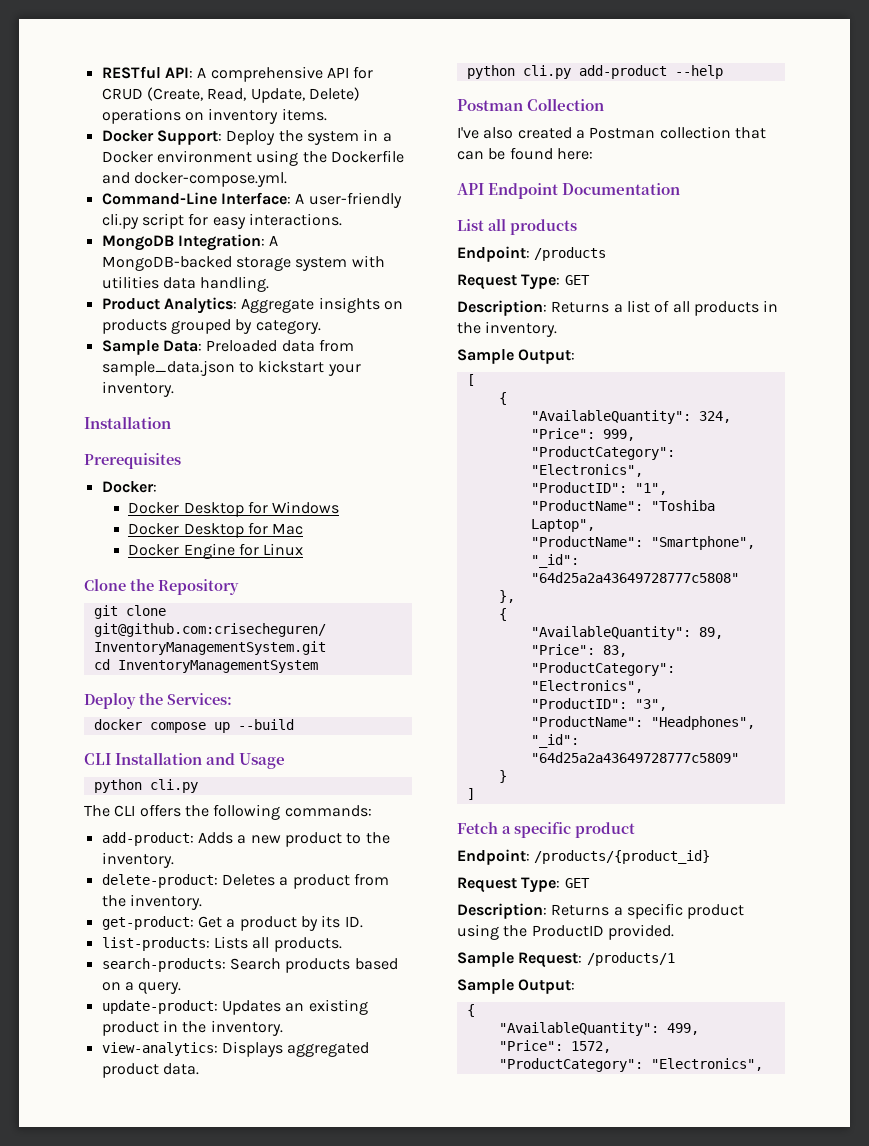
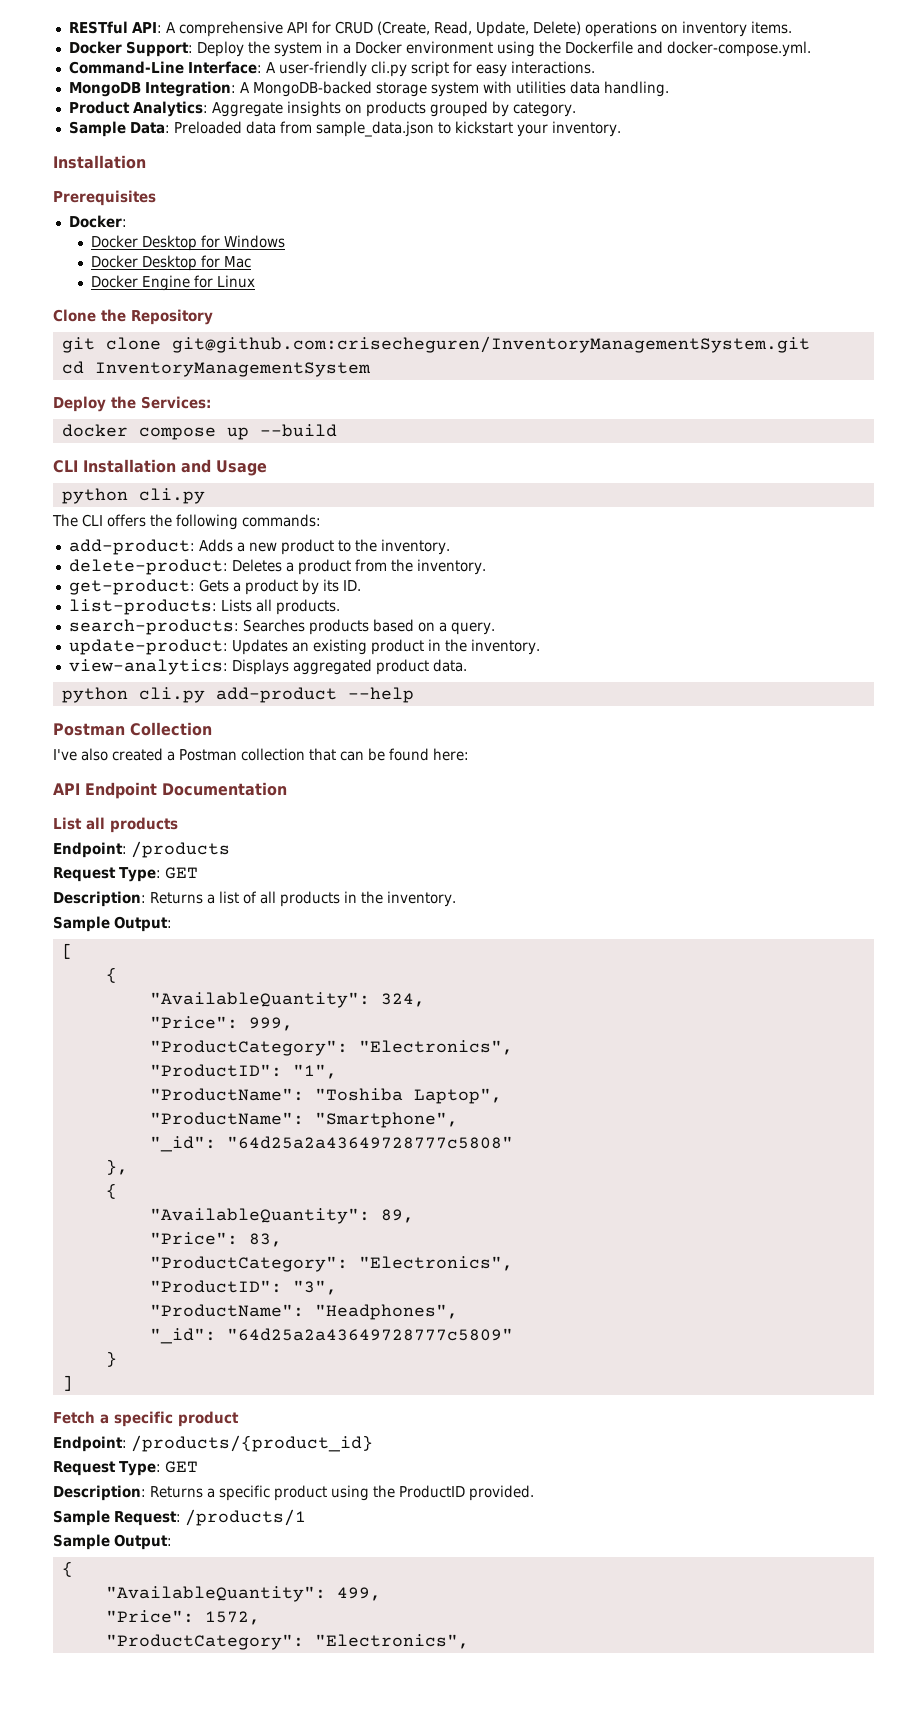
[197,916,222,928] Get -> [198,579,229,592] Gets
[229,958,281,970] Search -> [242,619,305,632] Searches

